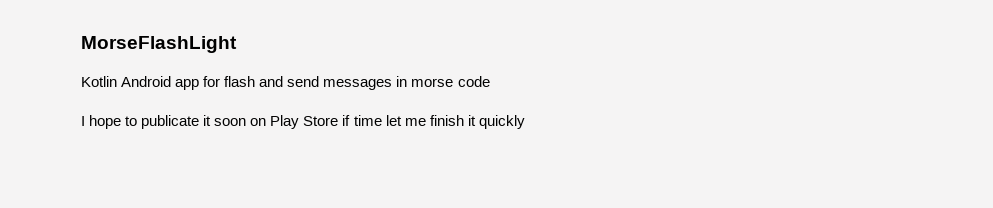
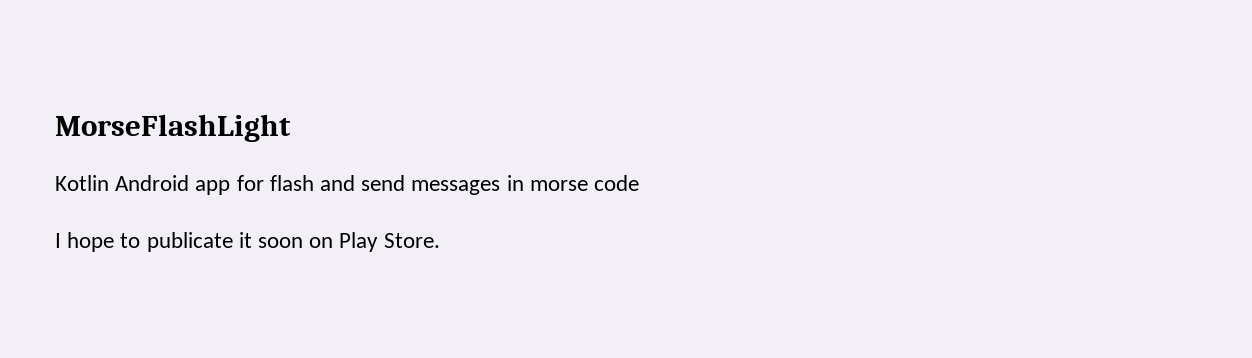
[303,115,525,129] Store if time let me finish it quickly -> [383,233,440,248] Store.

